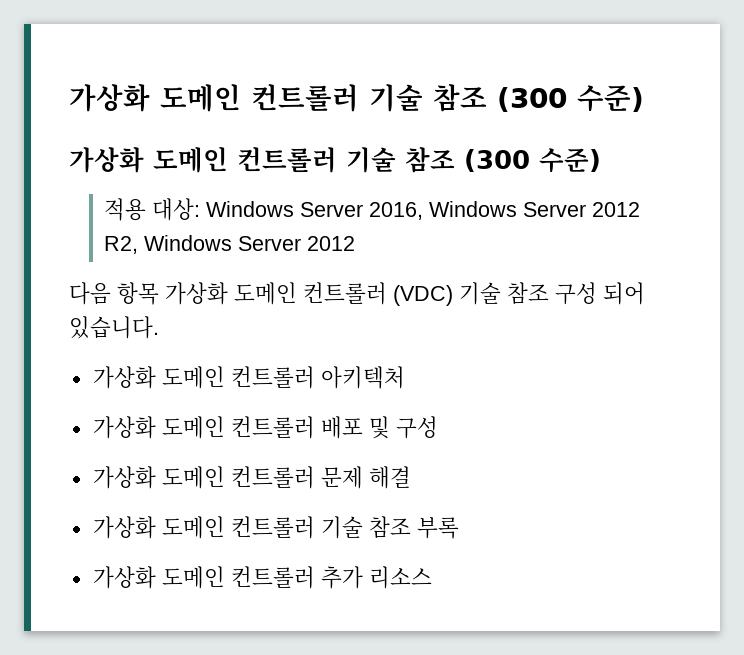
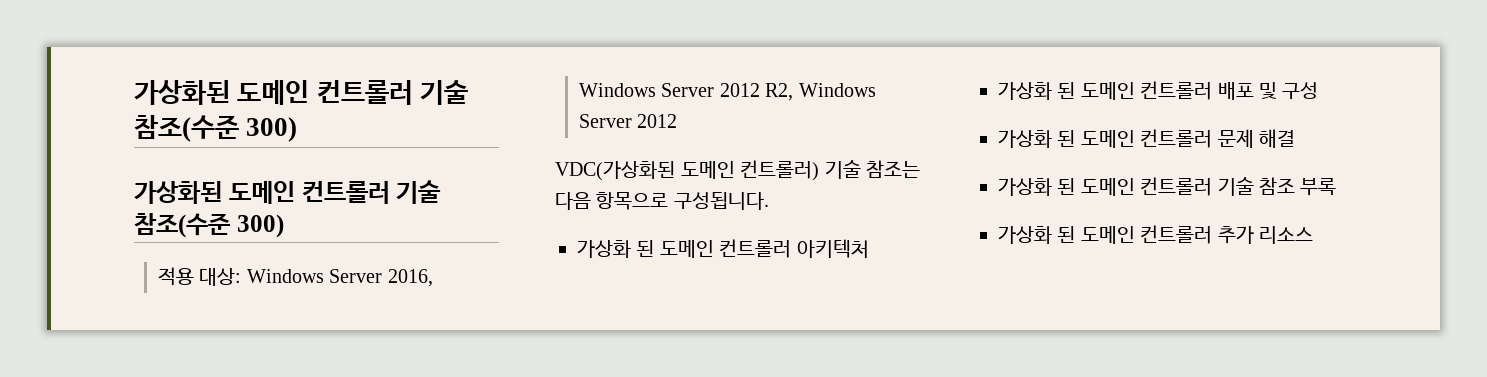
[69,84,644,112] [69,147,601,173] 가상화 도메인 컨트롤러 기술 참조 (300 수준) // 가상화 도메인 컨트롤러 기술 참조 (300 수준) -> [134,80,468,105] [134,115,298,142] [134,180,442,204] [134,213,284,238] 가상화된 도메인 컨트롤러 기술 참조(수준 300) // 가상화된 도메인 컨트롤러 기술 참조(수준 300)
[69,282,645,306] [69,316,159,339] [92,366,156,389] 다음 항목 가상화 도메인 컨트롤러 (VDC) 기술 참조 구성 되어 있습니다. // 가상화 -> [555,160,920,181] [555,192,769,210] [577,240,655,258] VDC(가상화된 도메인 컨트롤러) 기술 참조는 다음 항목으로 구성됩니다. // 가상화 된
(156, 427) none -> [1057,82,1076,99] 된
(156, 477) none -> [1057,130,1076,147] 된
(156, 527) none -> [1057,178,1076,195] 된
(156, 577) none -> [1057,226,1076,243] 된

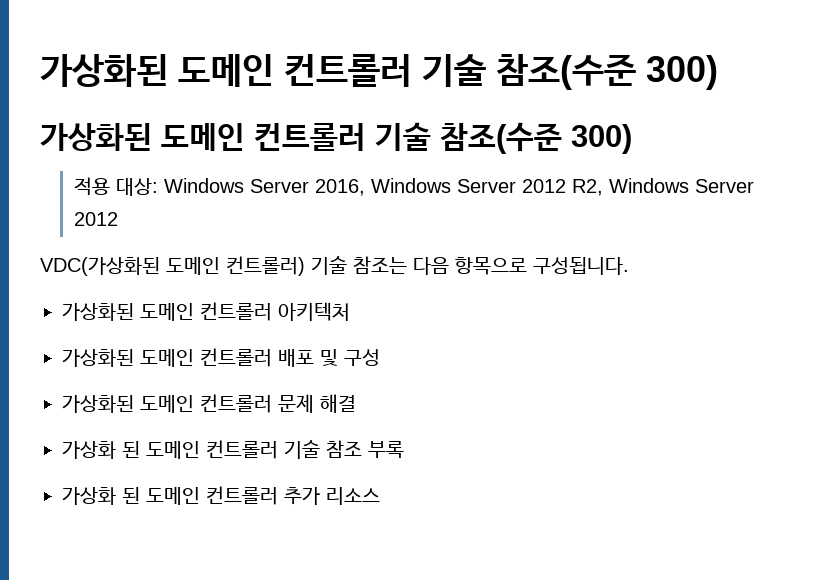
[577,240,655,258] 가상화 된 -> [62,303,134,321] 가상화된
[998,82,1076,100] 가상화 된 -> [62,349,134,367] 가상화된
[998,130,1076,148] 가상화 된 -> [62,395,134,413] 가상화된

